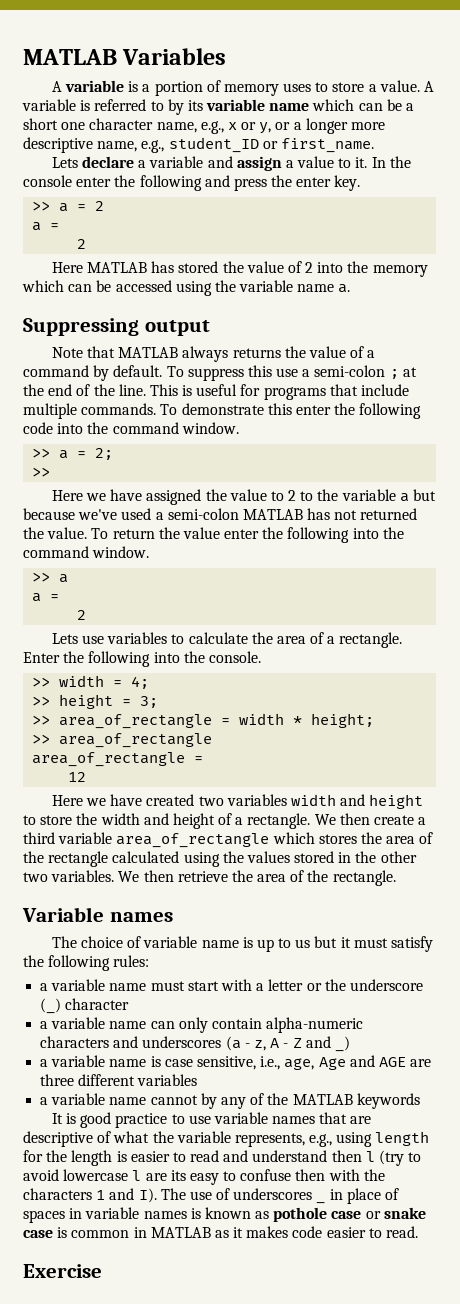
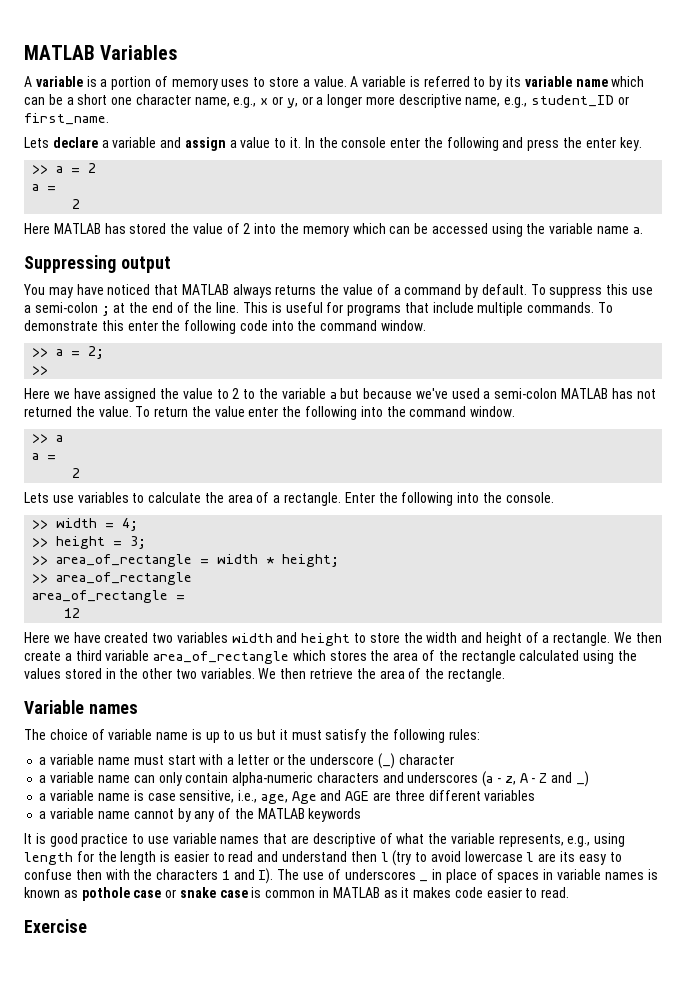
[51,347,83,358] Note -> [23,284,151,298] You may have noticed

